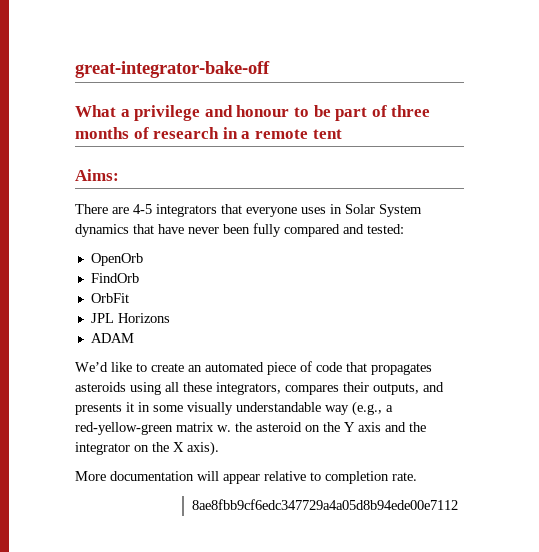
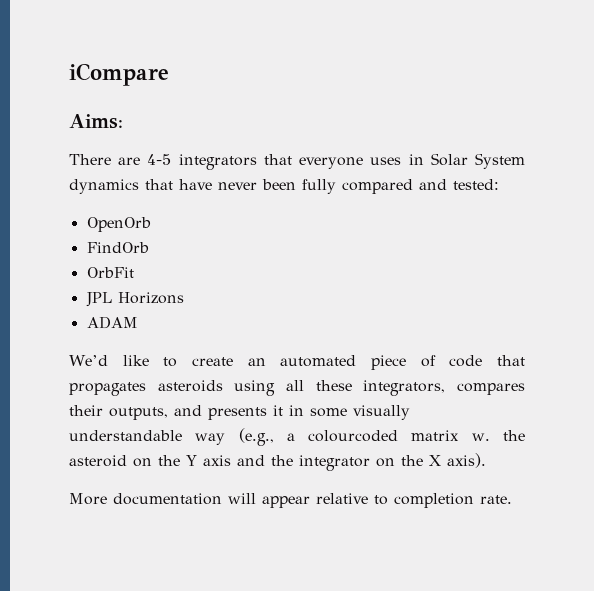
[75,61,270,78] [75,105,431,121] [75,127,342,139] great-integrator-bake-off // What a privilege and honour to be part of three months of research in a remote tent -> [69,63,169,86] iCompare
[75,422,173,435] red-yellow-green -> [308,430,399,442] colourcoded
[191,499,458,510] // 8ae8fbb9cf6edc347729a4a05d8b94ede00e7112 -> (512, 499) none

